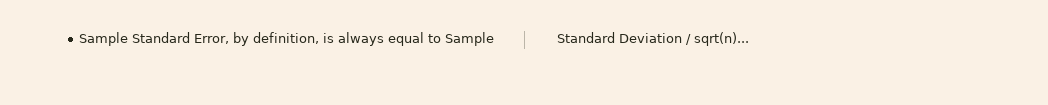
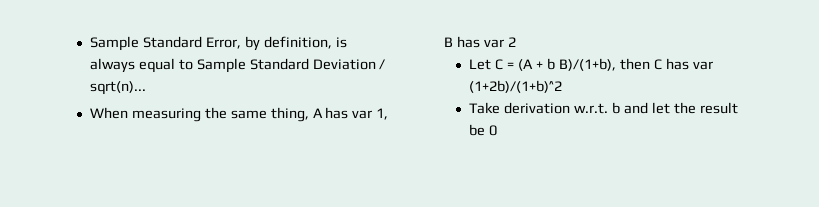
(750, 39) none -> [89,107,389,122] [443,36,516,48] [469,58,713,71] [469,80,563,93] [469,102,738,114] [469,124,498,136] // When measuring the same thing, A has var 1, B has var 2 // Let C = (A + b B)/(1+b), then C has var (1+2b)/(1+b)^2 // Take derivation w.r.t. b and let the result be 0

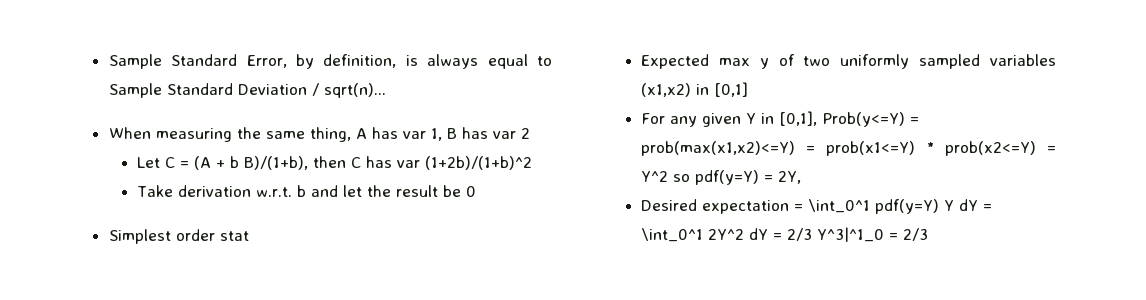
(498, 130) none -> [108,229,249,244] [641,54,1056,69] [641,82,749,97] [641,111,920,127] [641,141,1056,156] [641,170,802,185] [641,199,993,214] [641,227,929,242] // Simplest order stat // Expected max y of two uniformly sampled variables (x1,x2) in [0,1] // For any given Y in [0,1], Prob(y<=Y) = prob(max(x1,x2)<=Y) = prob(x1<=Y) * prob(x2<=Y) = Y^2 so pdf(y=Y) = 2Y, // Desired expectation = \int_0^1 pdf(y=Y) Y dY = \int_0^1 2Y^2 dY = 2/3 Y^3|^1_0 = 2/3

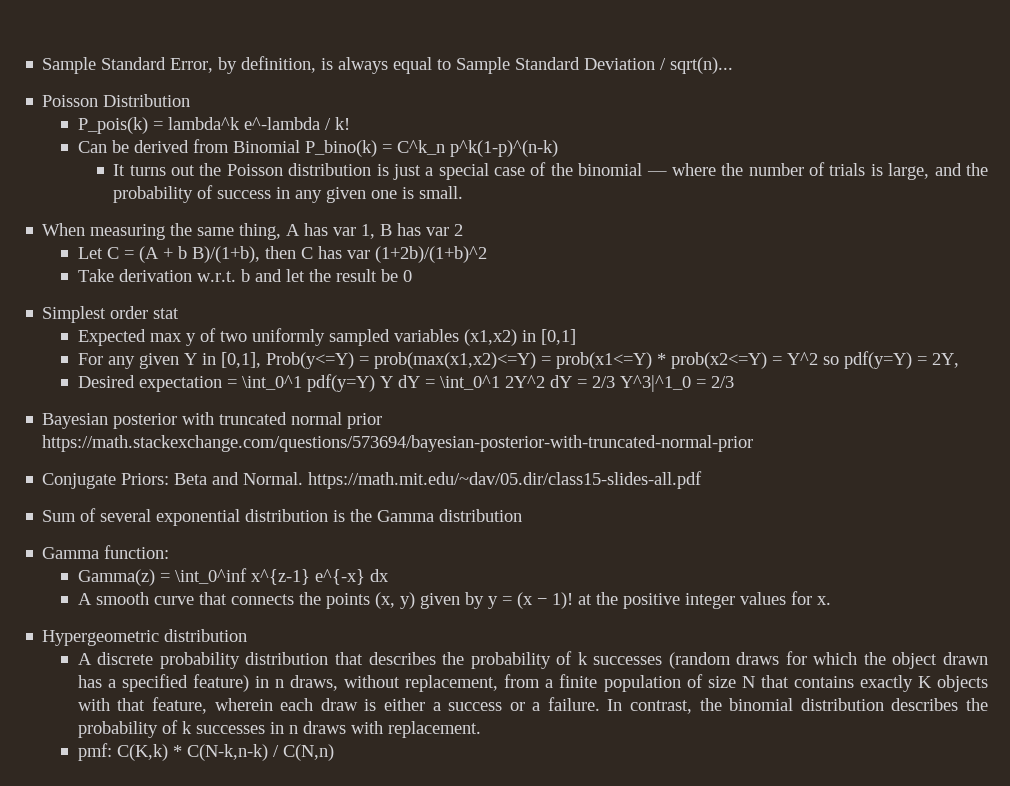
(386, 90) none -> [42,94,191,107] [77,117,350,134] [77,139,558,157] [113,162,989,180] [113,185,464,203] // Poisson Distribution // P_pois(k) = lambda^k e^-lambda / k! // Can be derived from Binomial P_bino(k) = C^k_n p^k(1-p)^(n-k) // It turns out the Poisson distribution is just a special case of the binomial — where the number of trials is large, and the probability of success in any given one is small.
(929, 234) none -> [42,412,383,429] [42,435,754,452] [42,471,703,489] [42,508,523,526] [42,545,170,559] [77,568,389,586] [77,591,831,609] [42,629,248,646] [77,651,988,669] [77,674,989,692] [77,697,988,714] [77,720,481,738] [77,743,334,761] // Bayesian posterior with truncated normal prior https://math.stackexchange.com/questions/573694/bayesian-posterior-with-truncated-normal-prior // Conjugate Priors: Beta and Normal. https://math.mit.edu/~dav/05.dir/class15-slides-all.pdf // Sum of several exponential distribution is the Gamma distribution // Gamma function: // Gamma(z) = \int_0^inf x^{z-1} e^{-x} dx // A smooth curve that connects the points (x, y) given by y = (x − 1)! at the positive integer values for x. // Hypergeometric distribution // A discrete probability distribution that describes the probability of k successes (random draws for which the object drawn has a specified feature) in n draws, without replacement, from a finite population of size N that contains exactly K objects with that feature, wherein each draw is either a success or a failure. In contrast, the binomial distribution describes the probability of k successes in n draws with replacement. // pmf: C(K,k) * C(N-k,n-k) / C(N,n)

